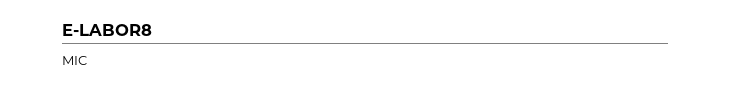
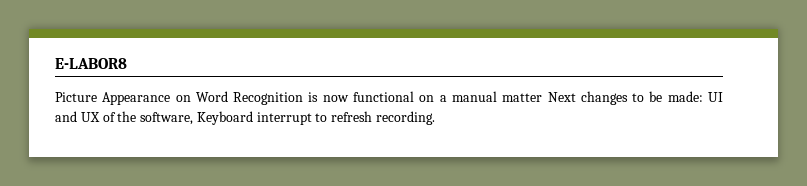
[62,56,87,65] MIC -> [55,91,723,105] [55,111,436,125] Picture Appearance on Word Recognition is now functional on a manual matter Next changes to be made: UI and UX of the software, Keyboard interrupt to refresh recording.

